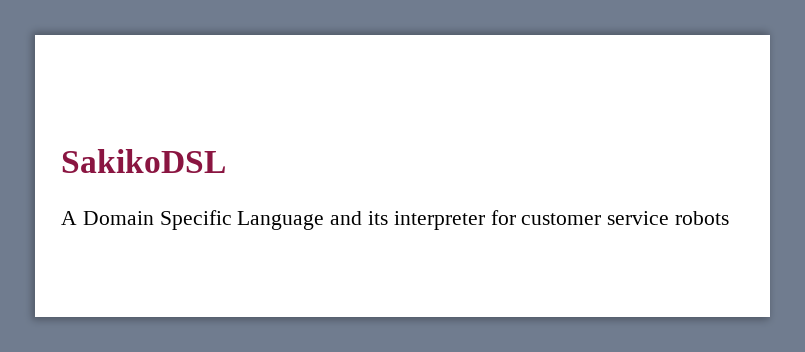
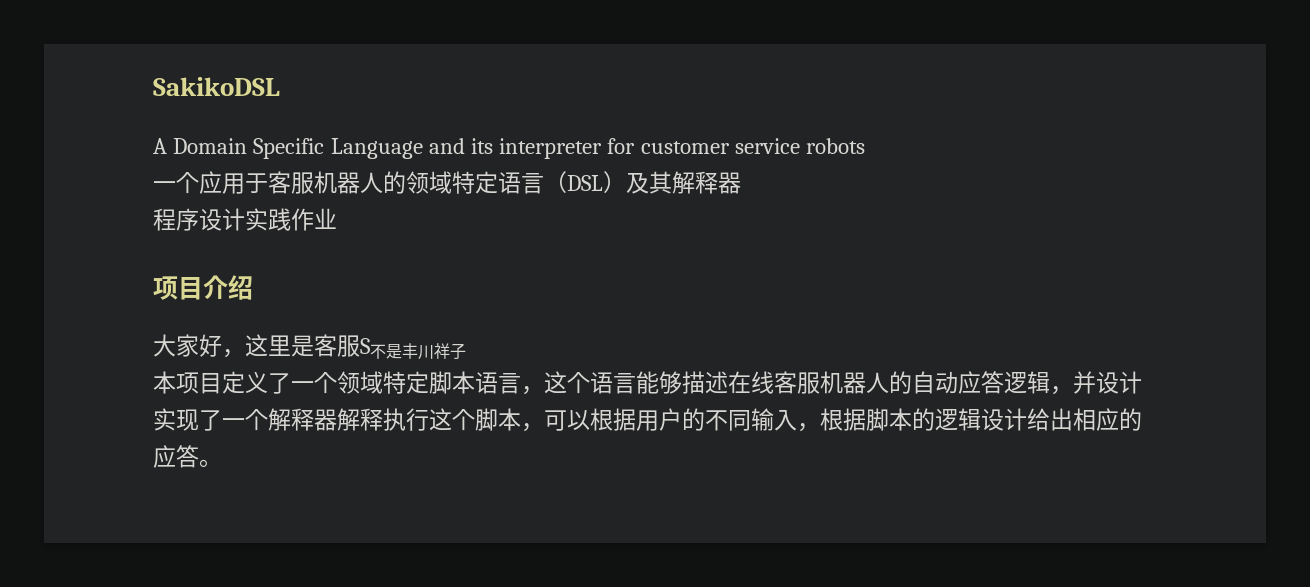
(730, 218) none -> [153,171,741,194] [153,208,337,231] [153,275,253,300] [153,334,466,360] [153,371,1142,395] [153,408,1142,432] [153,445,222,468] // 一个应用于客服机器人的领域特定语言（DSL）及其解释器 // 程序设计实践作业 // 项目介绍 // 大家好，这里是客服S不是丰川祥子 // 本项目定义了一个领域特定脚本语言，这个语言能够描述在线客服机器人的自动应答逻辑，并设计实现了一个解释器解释执行这个脚本，可以根据用户的不同输入，根据脚本的逻辑设计给出相应的应答。

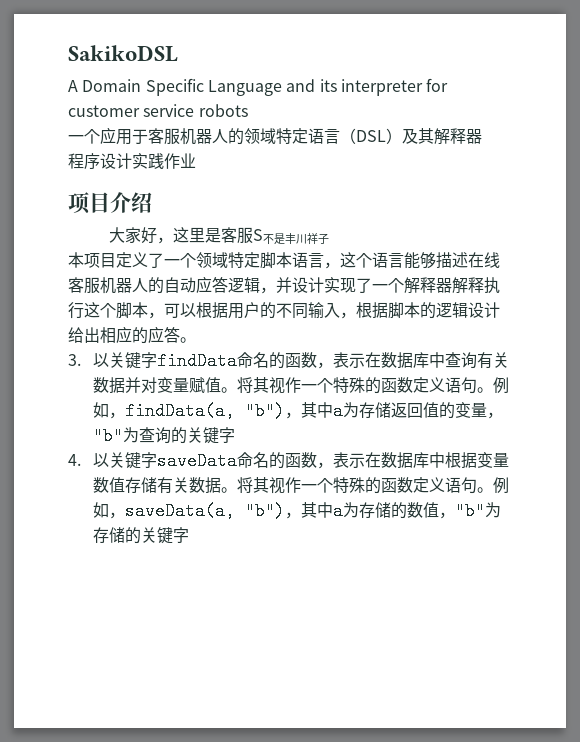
(222, 463) none -> [68,352,510,370] [93,377,510,394] [93,402,504,420] [93,427,236,445] [68,452,510,470] [93,477,510,494] [93,502,502,520] [93,527,190,544] // 3.以关键字findData命名的函数，表示在数据库中查询有关数据并对变量赋值。将其视作一个特殊的函数定义语句。例如，findData(a, "b")，其中a为存储返回值的变量，"b"为查询的关键字 // 4.以关键字saveData命名的函数，表示在数据库中根据变量数值存储有关数据。将其视作一个特殊的函数定义语句。例如，saveData(a, "b")，其中a为存储的数值，"b"为存储的关键字

